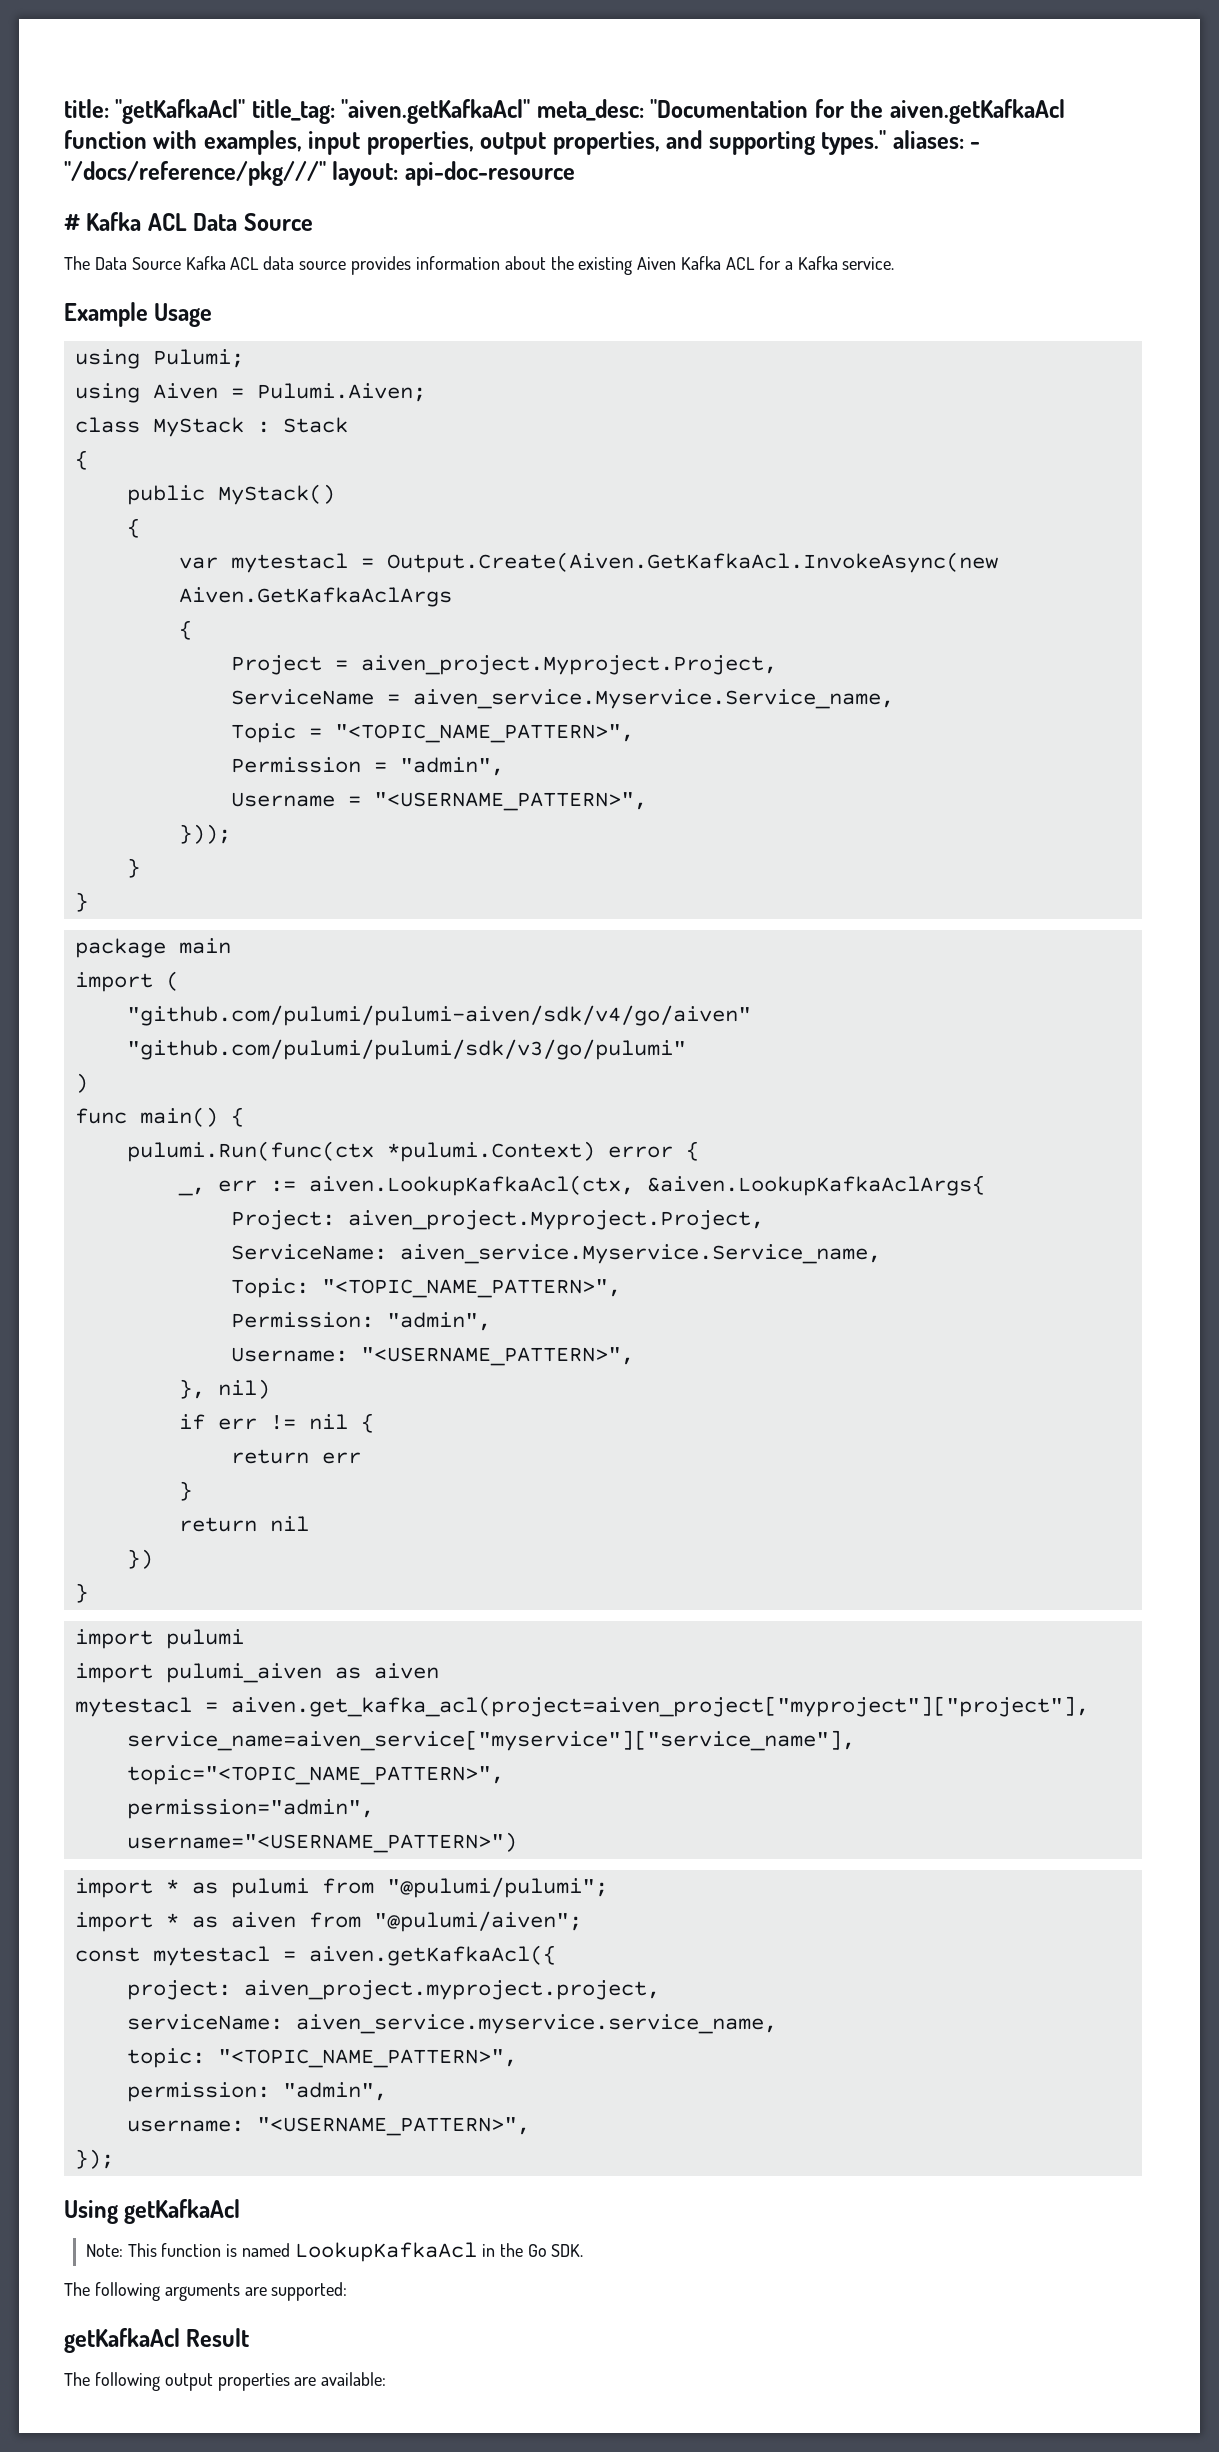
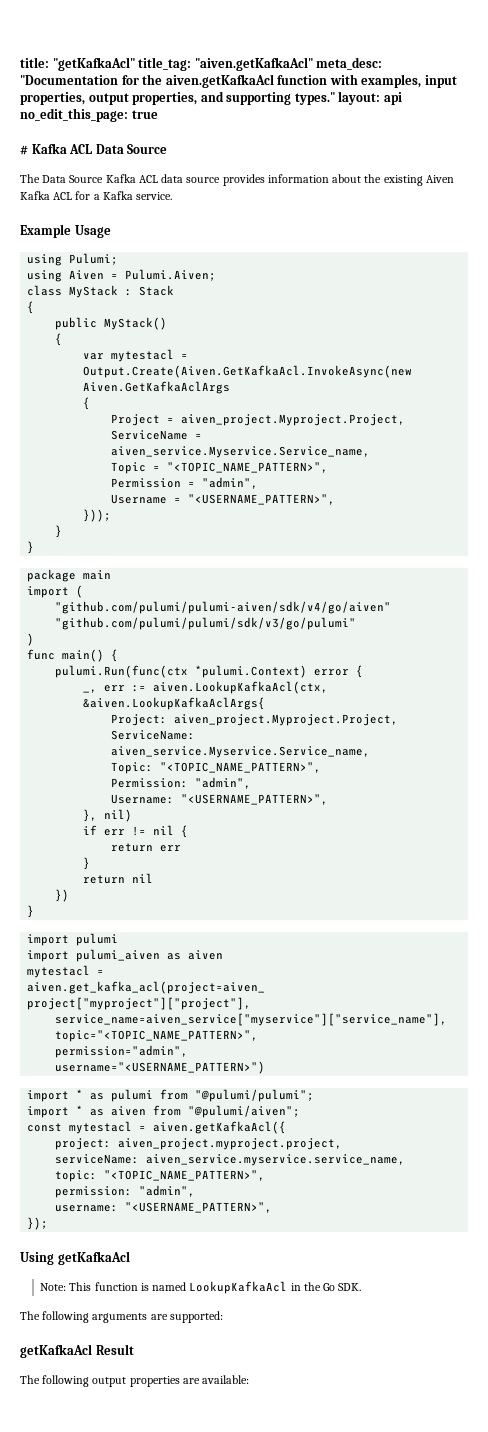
[892,130,981,149] [64,161,575,186] aliases: - "/docs/reference/pkg///" layout: api-doc-resource -> [338,91,402,105] [20,108,158,122] layout: api no_edit_this_page: true

